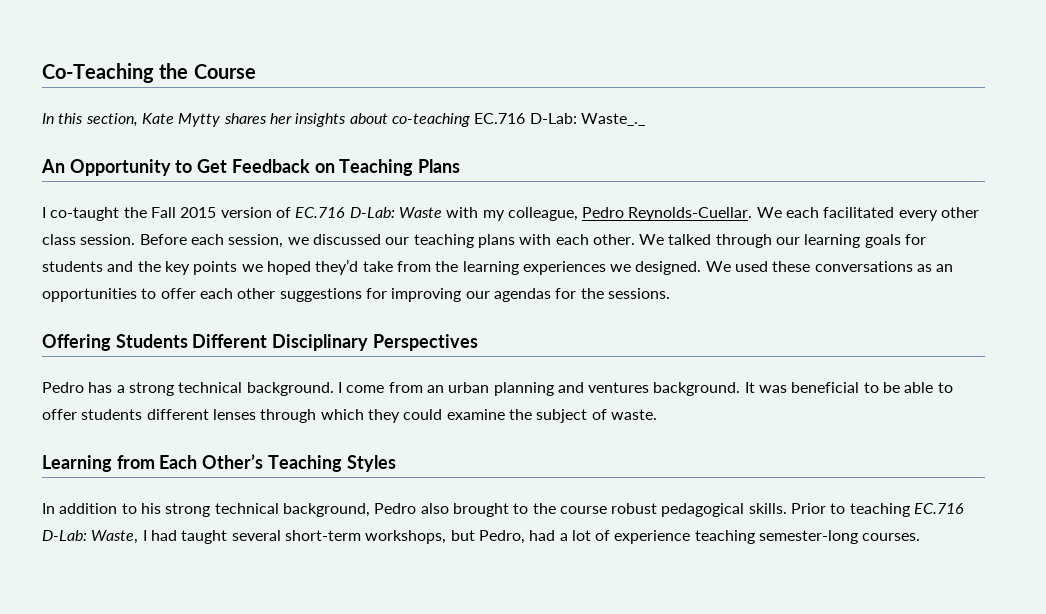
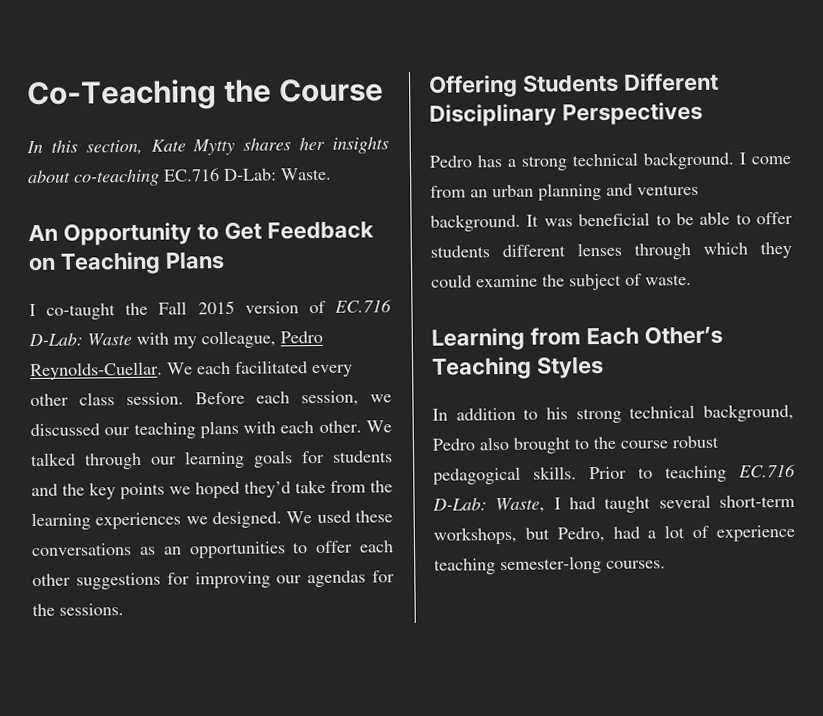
[580,113,645,126] Waste_._ -> [280,167,332,181] Waste.

